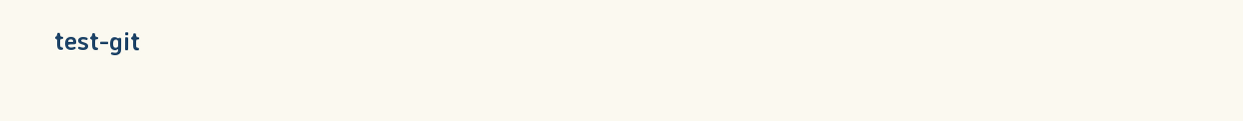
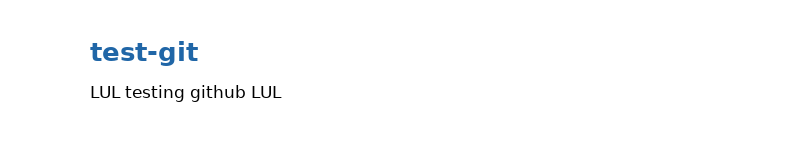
(141, 43) none -> [90,85,282,102] // LUL testing github LUL

